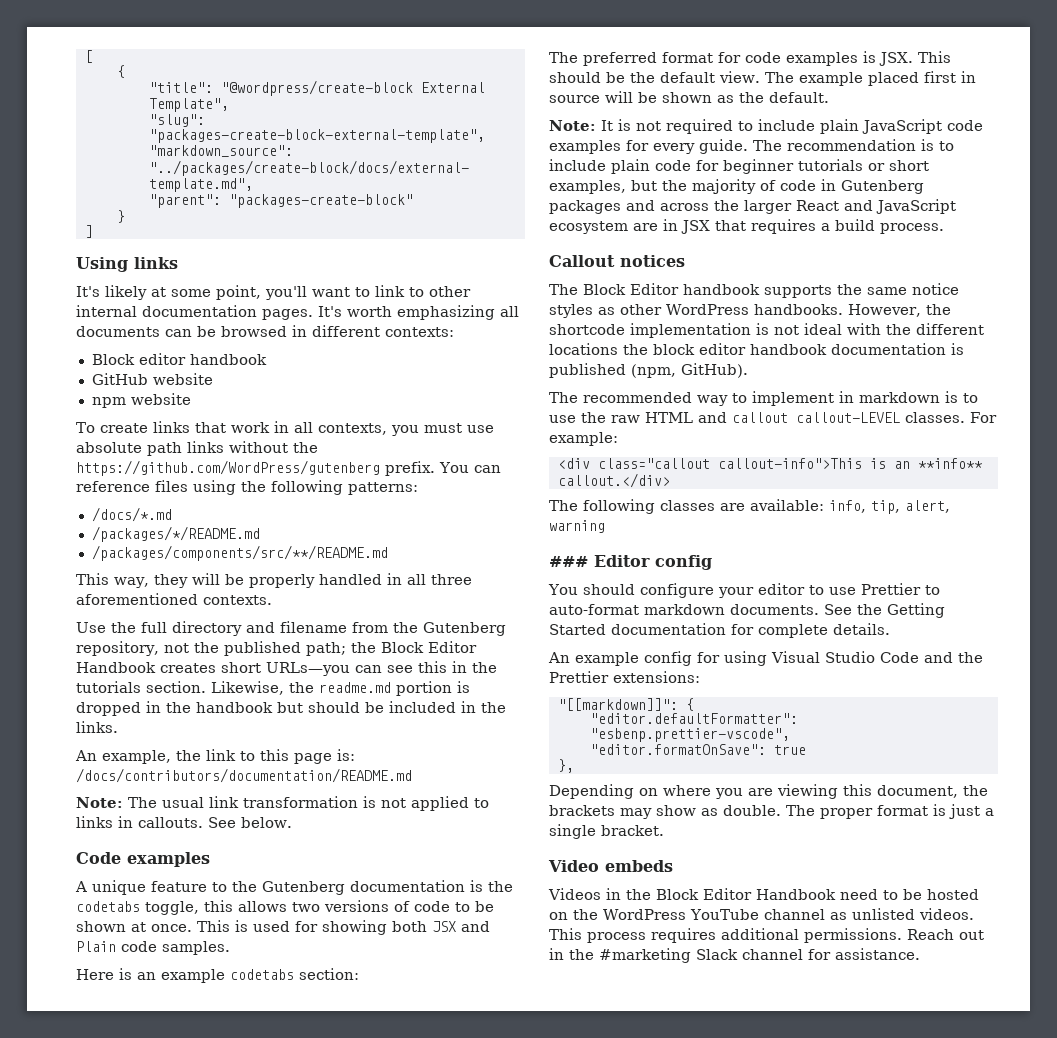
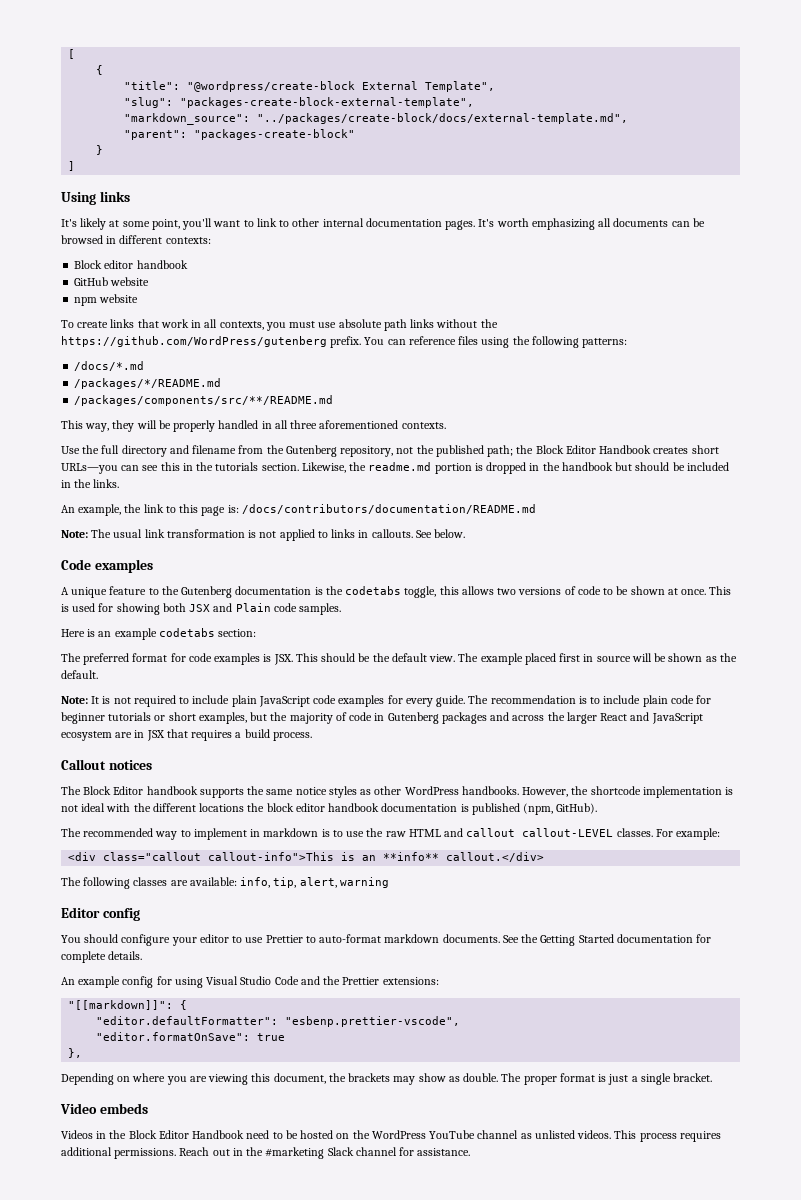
[549,556,588,567] ### -> (389, 882) none

